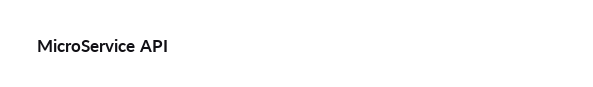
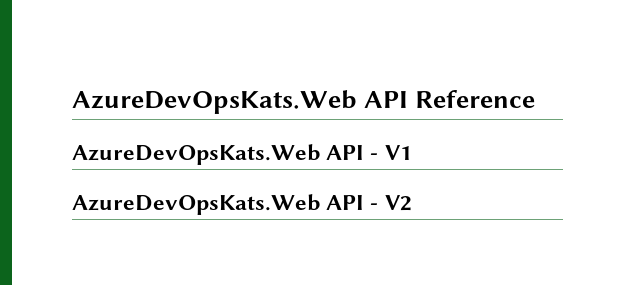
[37,39,168,52] MicroService API -> [72,90,536,114] [72,144,412,165] [72,194,412,215] AzureDevOpsKats.Web API Reference // AzureDevOpsKats.Web API - V1 // AzureDevOpsKats.Web API - V2

